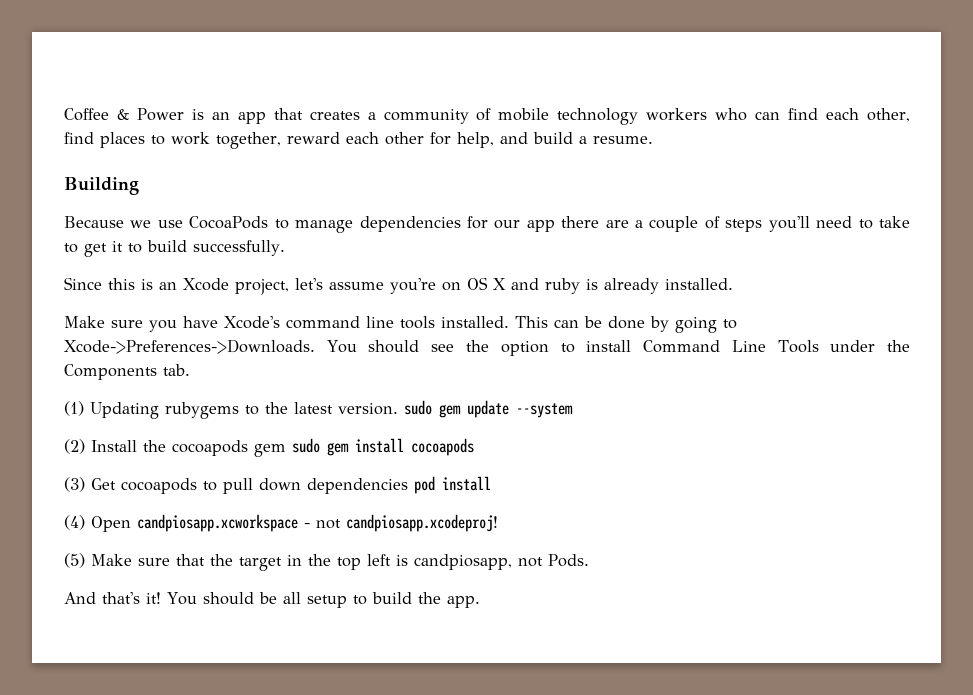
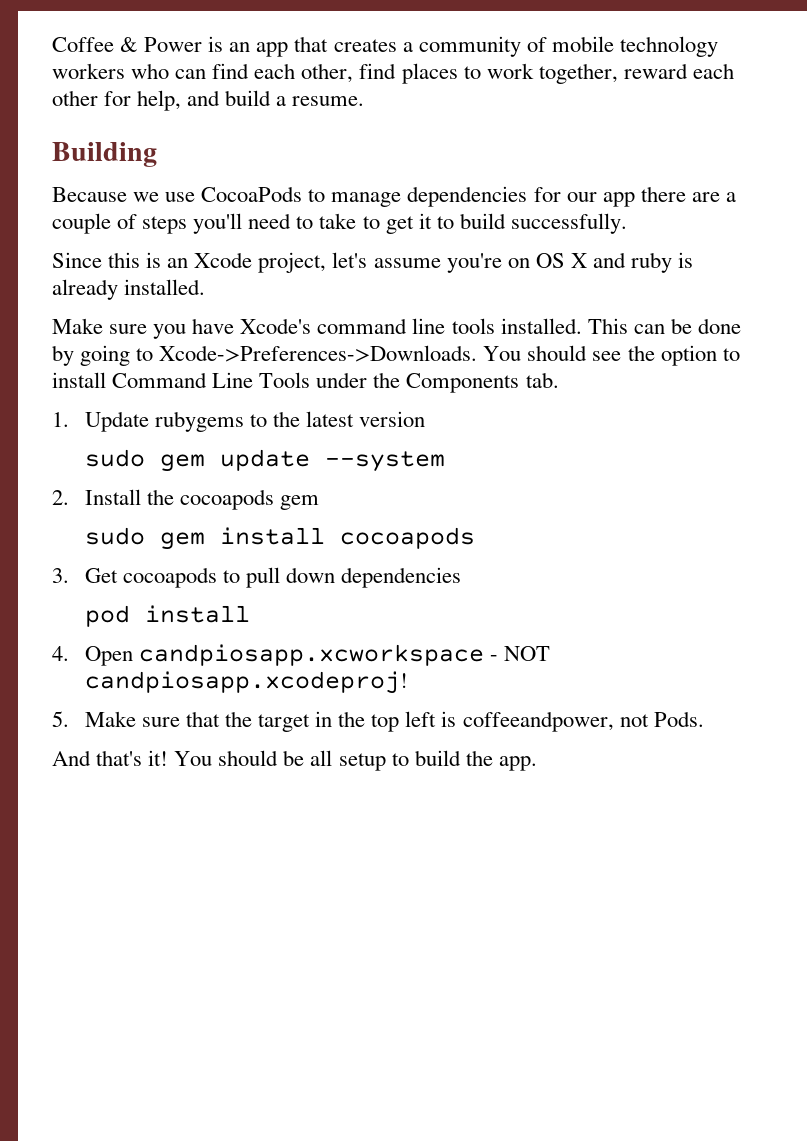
[64,401,159,419] (1) Updating -> [52,411,149,432] 1. Update
[338,403,398,415] version. -> [359,411,426,427] version //
[64,439,85,454] (2) -> [52,490,69,505] 2.
(286, 450) none -> (320, 502) //
[64,477,85,492] (3) -> [52,568,69,583] 3.
(408, 486) none -> (462, 577) //
[64,515,85,530] (4) -> [52,646,69,661] 4.
[316,519,341,529] not -> [504,646,551,661] NOT
[64,553,85,568] (5) -> [52,711,69,727] 5.
[414,554,512,570] candpiosapp, -> [462,711,614,732] coffeeandpower,

